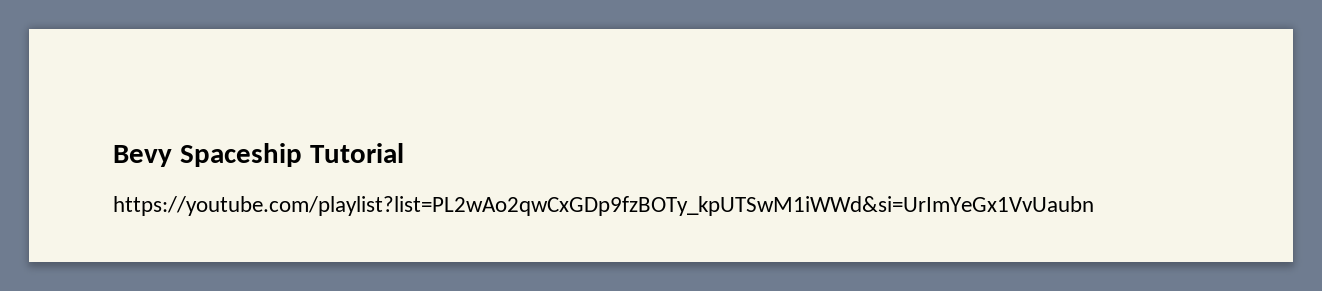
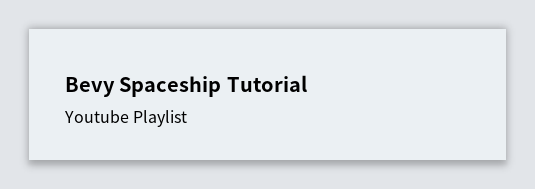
[113,196,1094,216] https://youtube.com/playlist?list=PL2wAo2qwCxGDp9fzBOTy_kpUTSwM1iWWd&si=UrImYeGx1VvUaubn -> [64,110,188,127] Youtube Playlist

